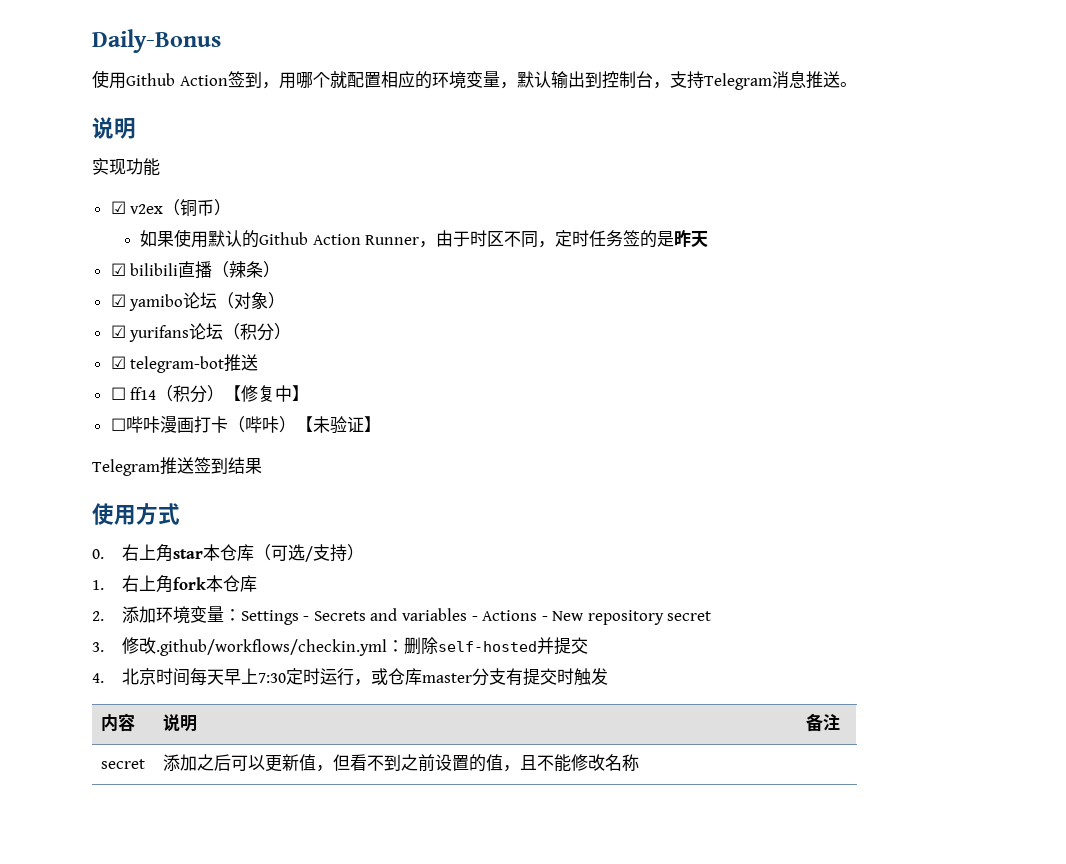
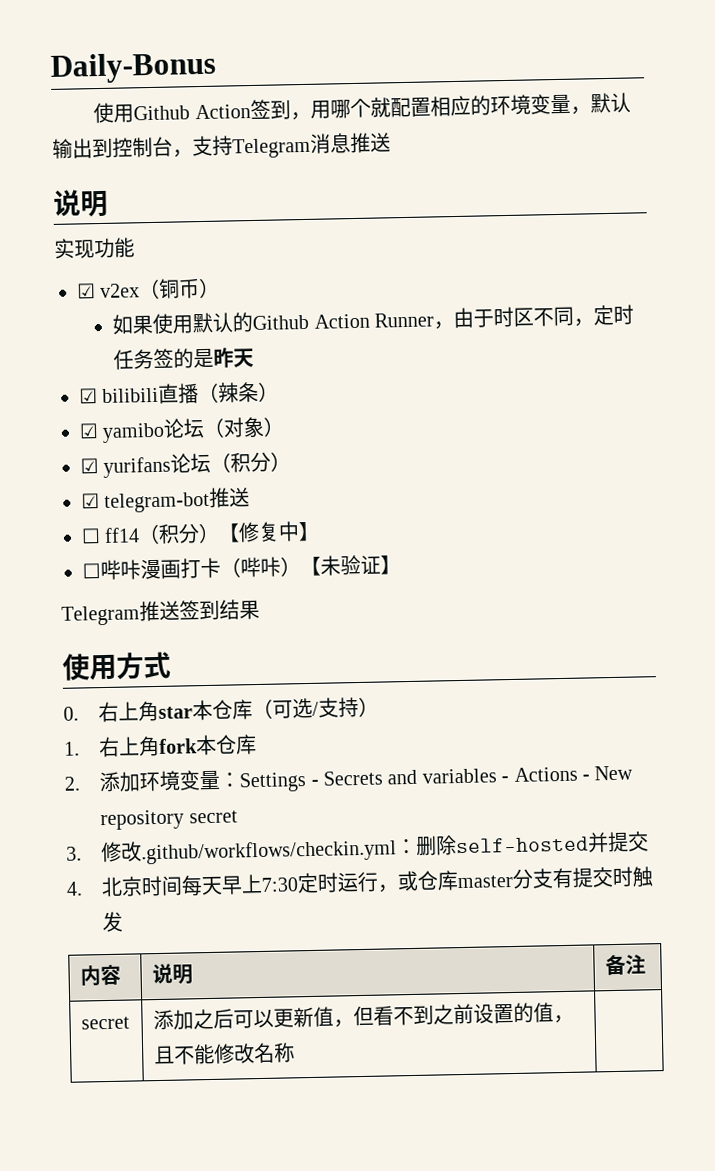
[839,82,857,87] 。 -> (391, 142) none

